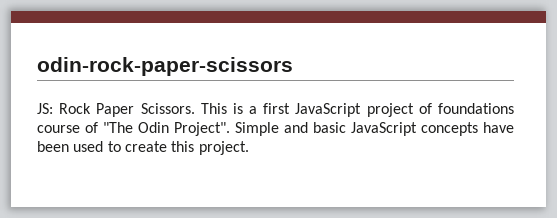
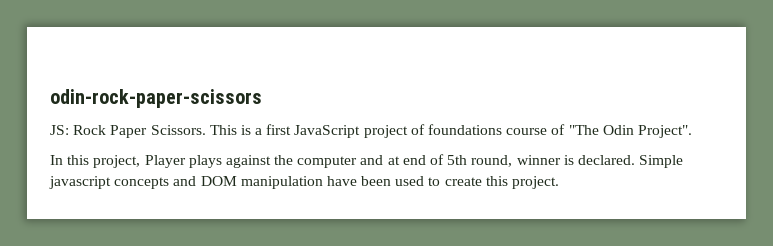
[235,122,478,136] Simple and basic JavaScript concepts -> [50,154,684,168] [49,176,323,189] // In this project, Player plays against the computer and at end of 5th round, winner is declared. Simple javascript concepts and DOM manipulation

